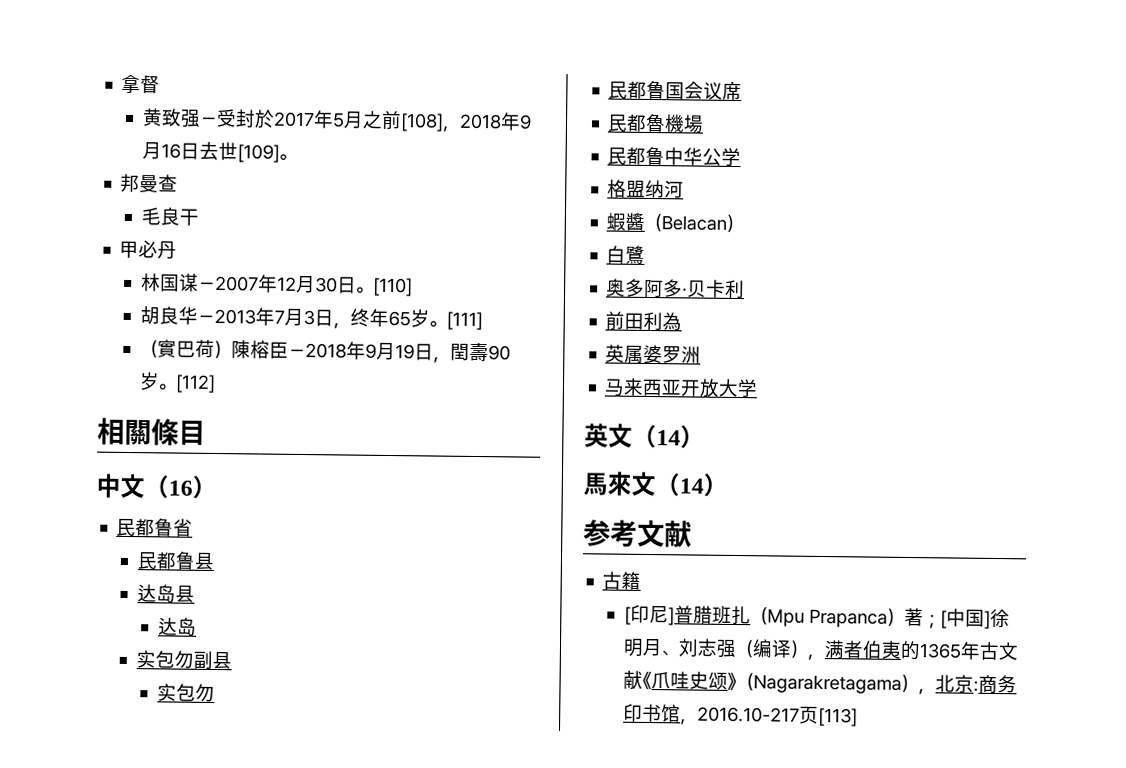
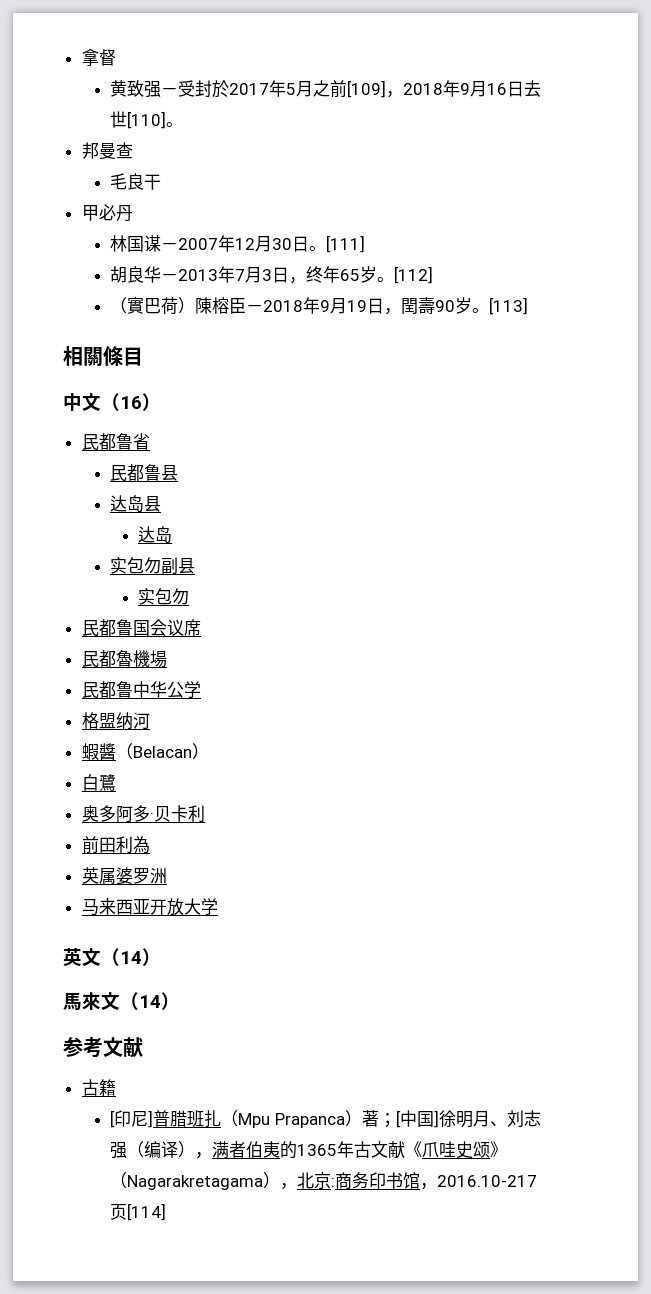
[399,113,444,132] [108] -> [347,80,387,98] [109]
[236,144,280,163] [109] -> [127,111,167,129] [110]
[372,277,413,297] [110] -> [326,235,366,253] [111]
[445,311,483,331] [111] -> [394,266,434,284] [112]
[174,374,216,393] [112] -> [489,297,529,315] [113]
[817,707,858,727] [113] -> [127,1203,167,1221] [114]

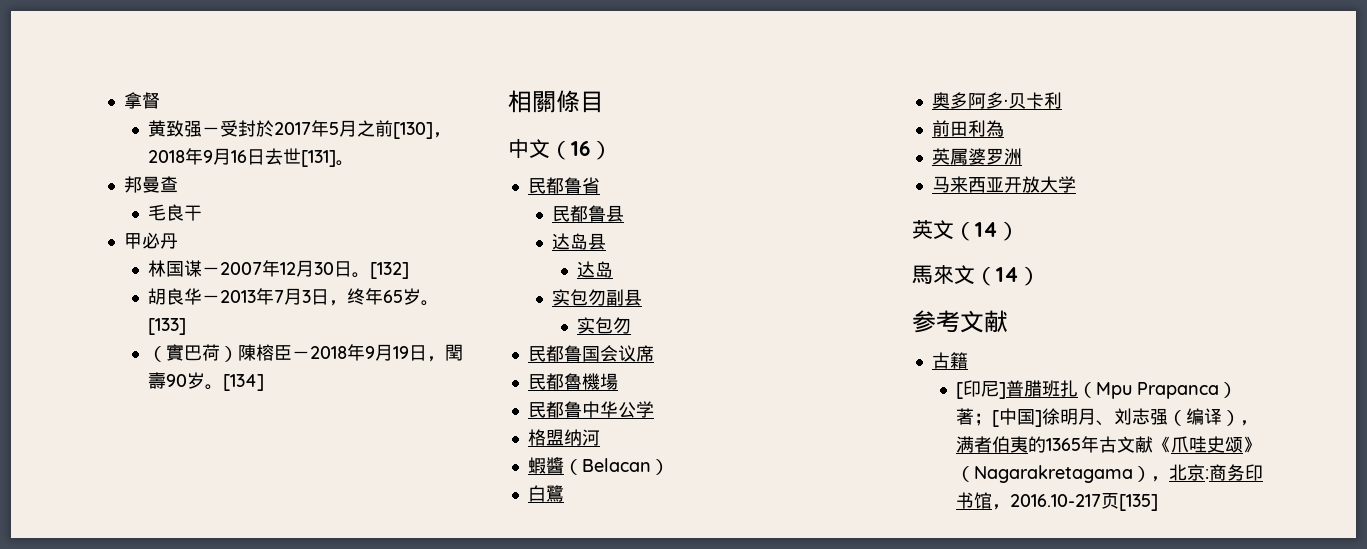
[347,80,387,98] [109] -> [393,122,434,139] [130]
[127,111,167,129] [110] -> [301,150,337,167] [131]
[326,235,366,253] [111] -> [370,262,410,279] [132]
[394,266,434,284] [112] -> [148,318,187,335] [133]
[489,297,529,315] [113] -> [223,374,265,391] [134]
[127,1203,167,1221] [114] -> [1119,494,1159,511] [135]

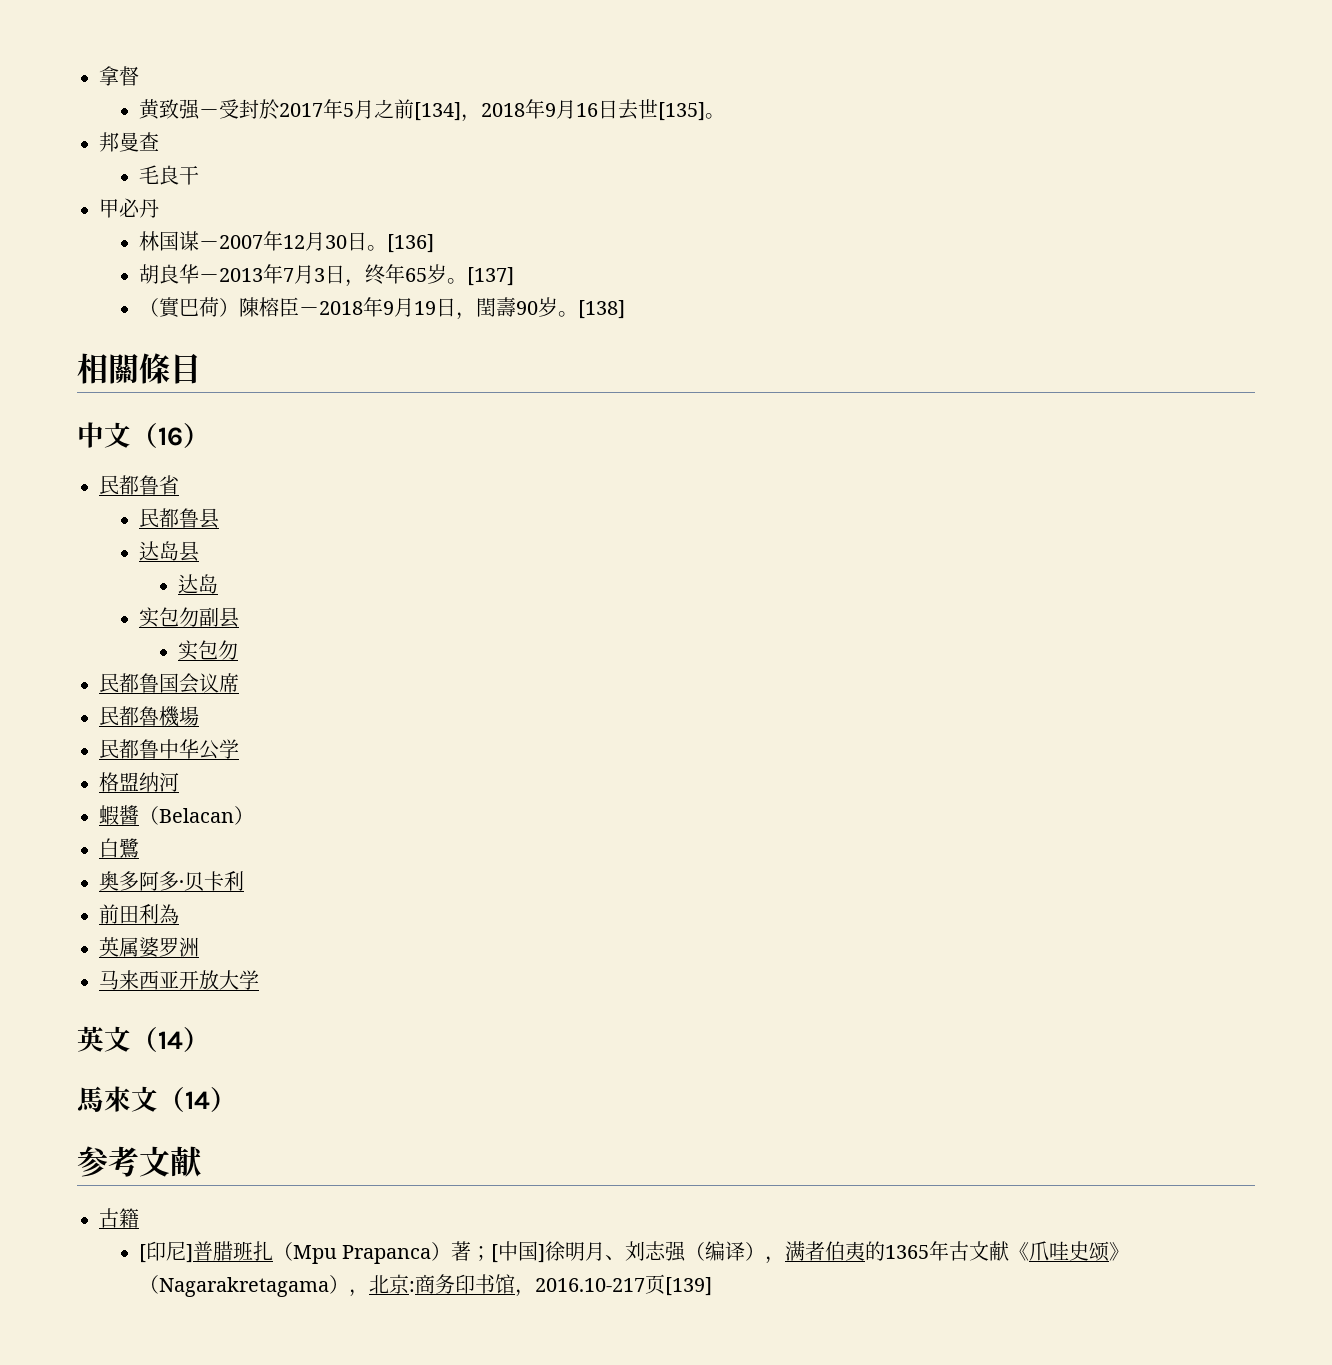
[393,122,434,139] [130] -> [413,102,461,121] [134]
[301,150,337,167] [131] -> [657,102,705,121] [135]
[370,262,410,279] [132] -> [386,234,434,253] [136]
[148,318,187,335] [133] -> [466,267,514,286] [137]
[223,374,265,391] [134] -> [577,300,625,319] [138]
[1119,494,1159,511] [135] -> [664,1277,712,1296] [139]

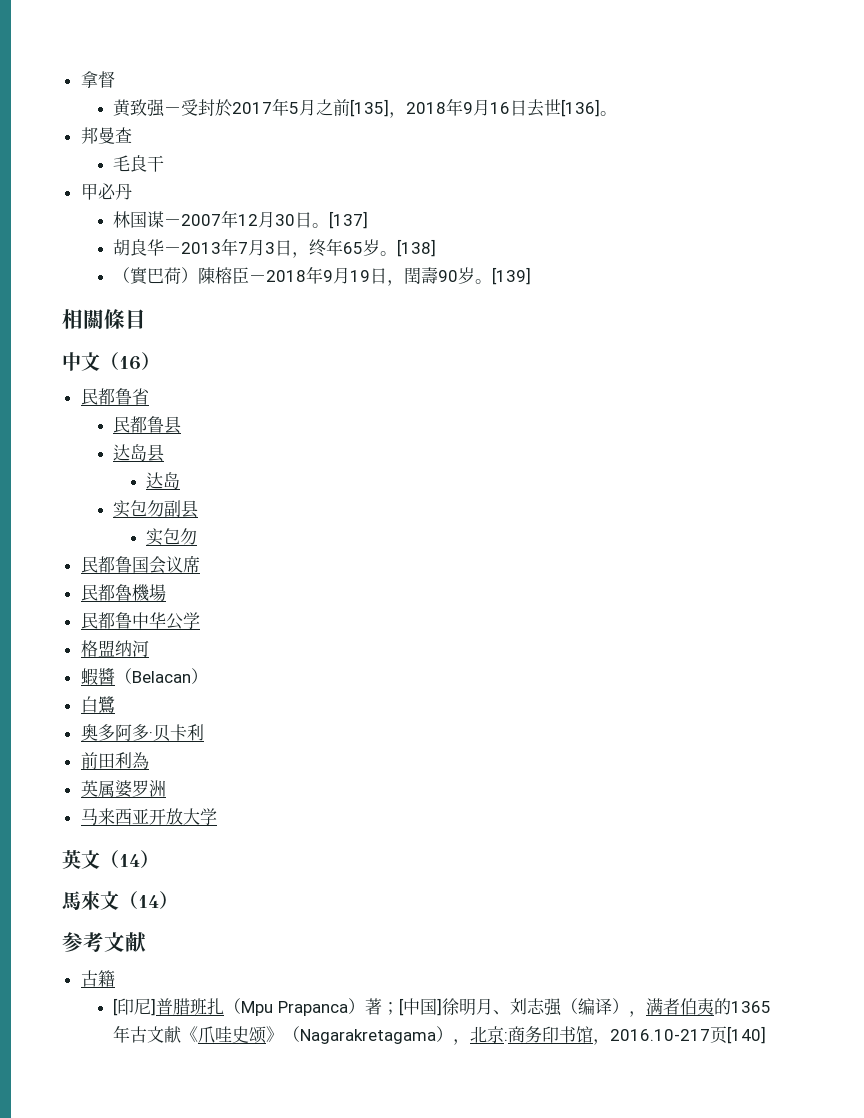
[413,102,461,121] [134] -> [350,99,390,117] [135]
[657,102,705,121] [135] -> [561,99,601,117] [136]
[386,234,434,253] [136] -> [329,211,369,229] [137]
[466,267,514,286] [137] -> [397,239,437,257] [138]
[577,300,625,319] [138] -> [492,267,532,285] [139]
[664,1277,712,1296] [139] -> [727,1026,767,1044] [140]

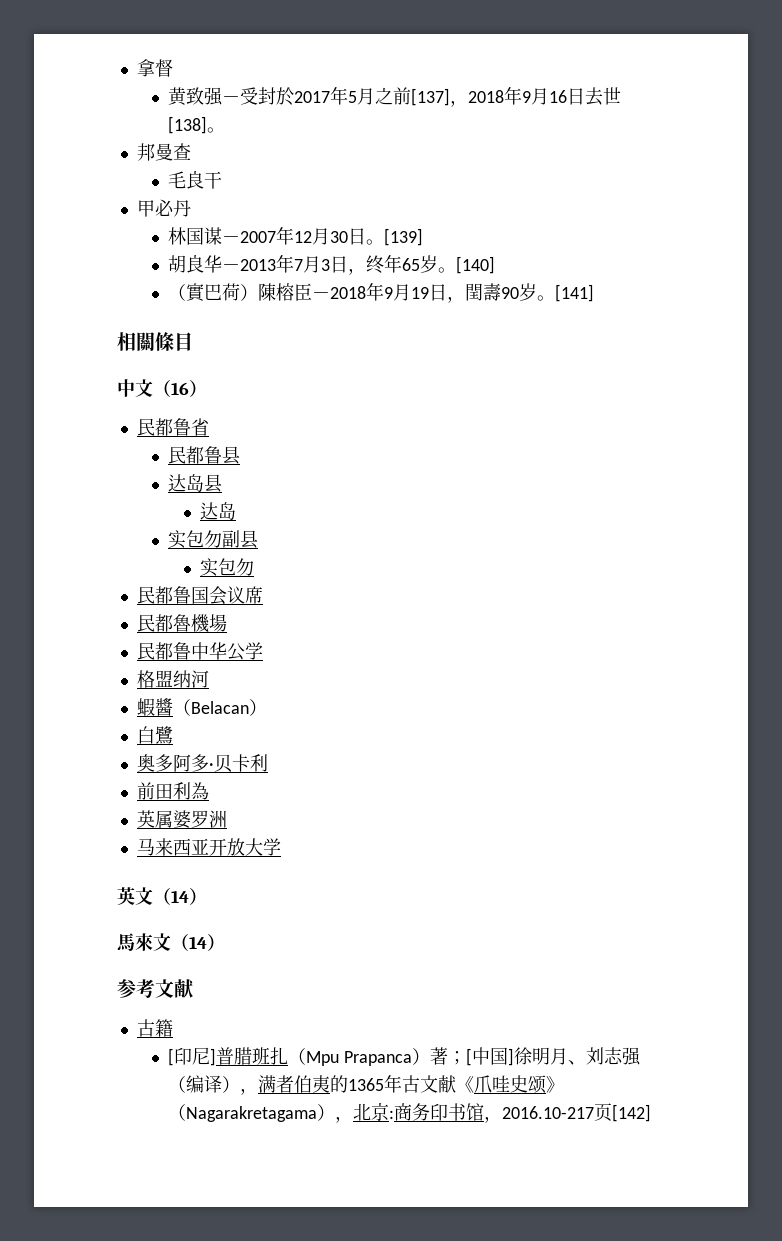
[350,99,390,117] [135] -> [411,88,451,106] [137]
[561,99,601,117] [136] -> [168,116,208,134] [138]
[329,211,369,229] [137] -> [384,228,424,246] [139]
[397,239,437,257] [138] -> [456,256,496,274] [140]
[492,267,532,285] [139] -> [555,284,595,302] [141]
[727,1026,767,1044] [140] -> [612,1104,652,1122] [142]

